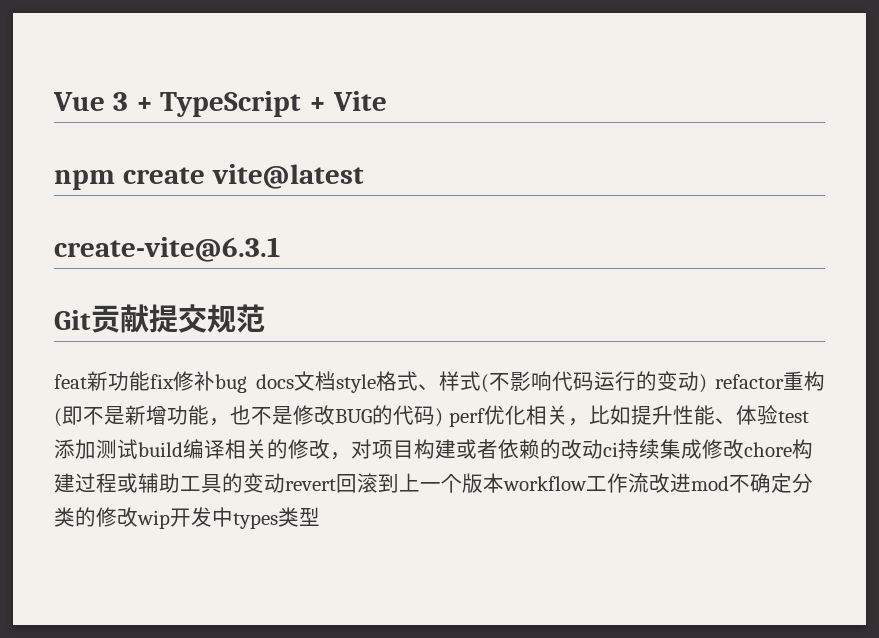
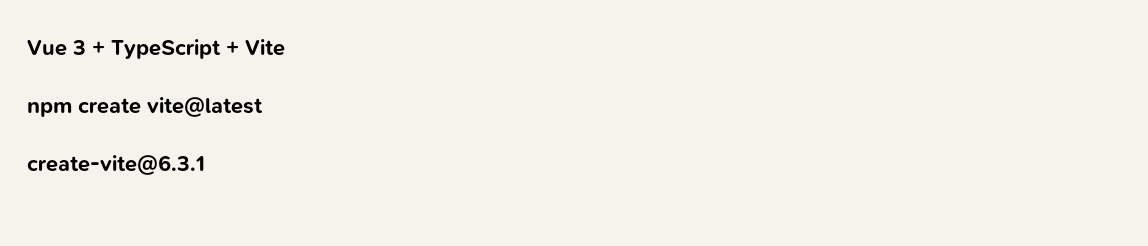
[54,304,265,333] [54,371,825,393] [54,405,809,427] [54,439,813,460] [54,473,813,493] [54,507,320,529] // Git贡献提交规范 // feat新功能fix修补bug docs文档style格式、样式(不影响代码运行的变动) refactor重构(即不是新增功能，也不是修改BUG的代码) perf优化相关，比如提升性能、体验test添加测试build编译相关的修改，对项目构建或者依赖的改动ci持续集成修改chore构建过程或辅助工具的变动revert回滚到上一个版本workflow工作流改进mod不确定分类的修改wip开发中types类型 -> (205, 165) none

